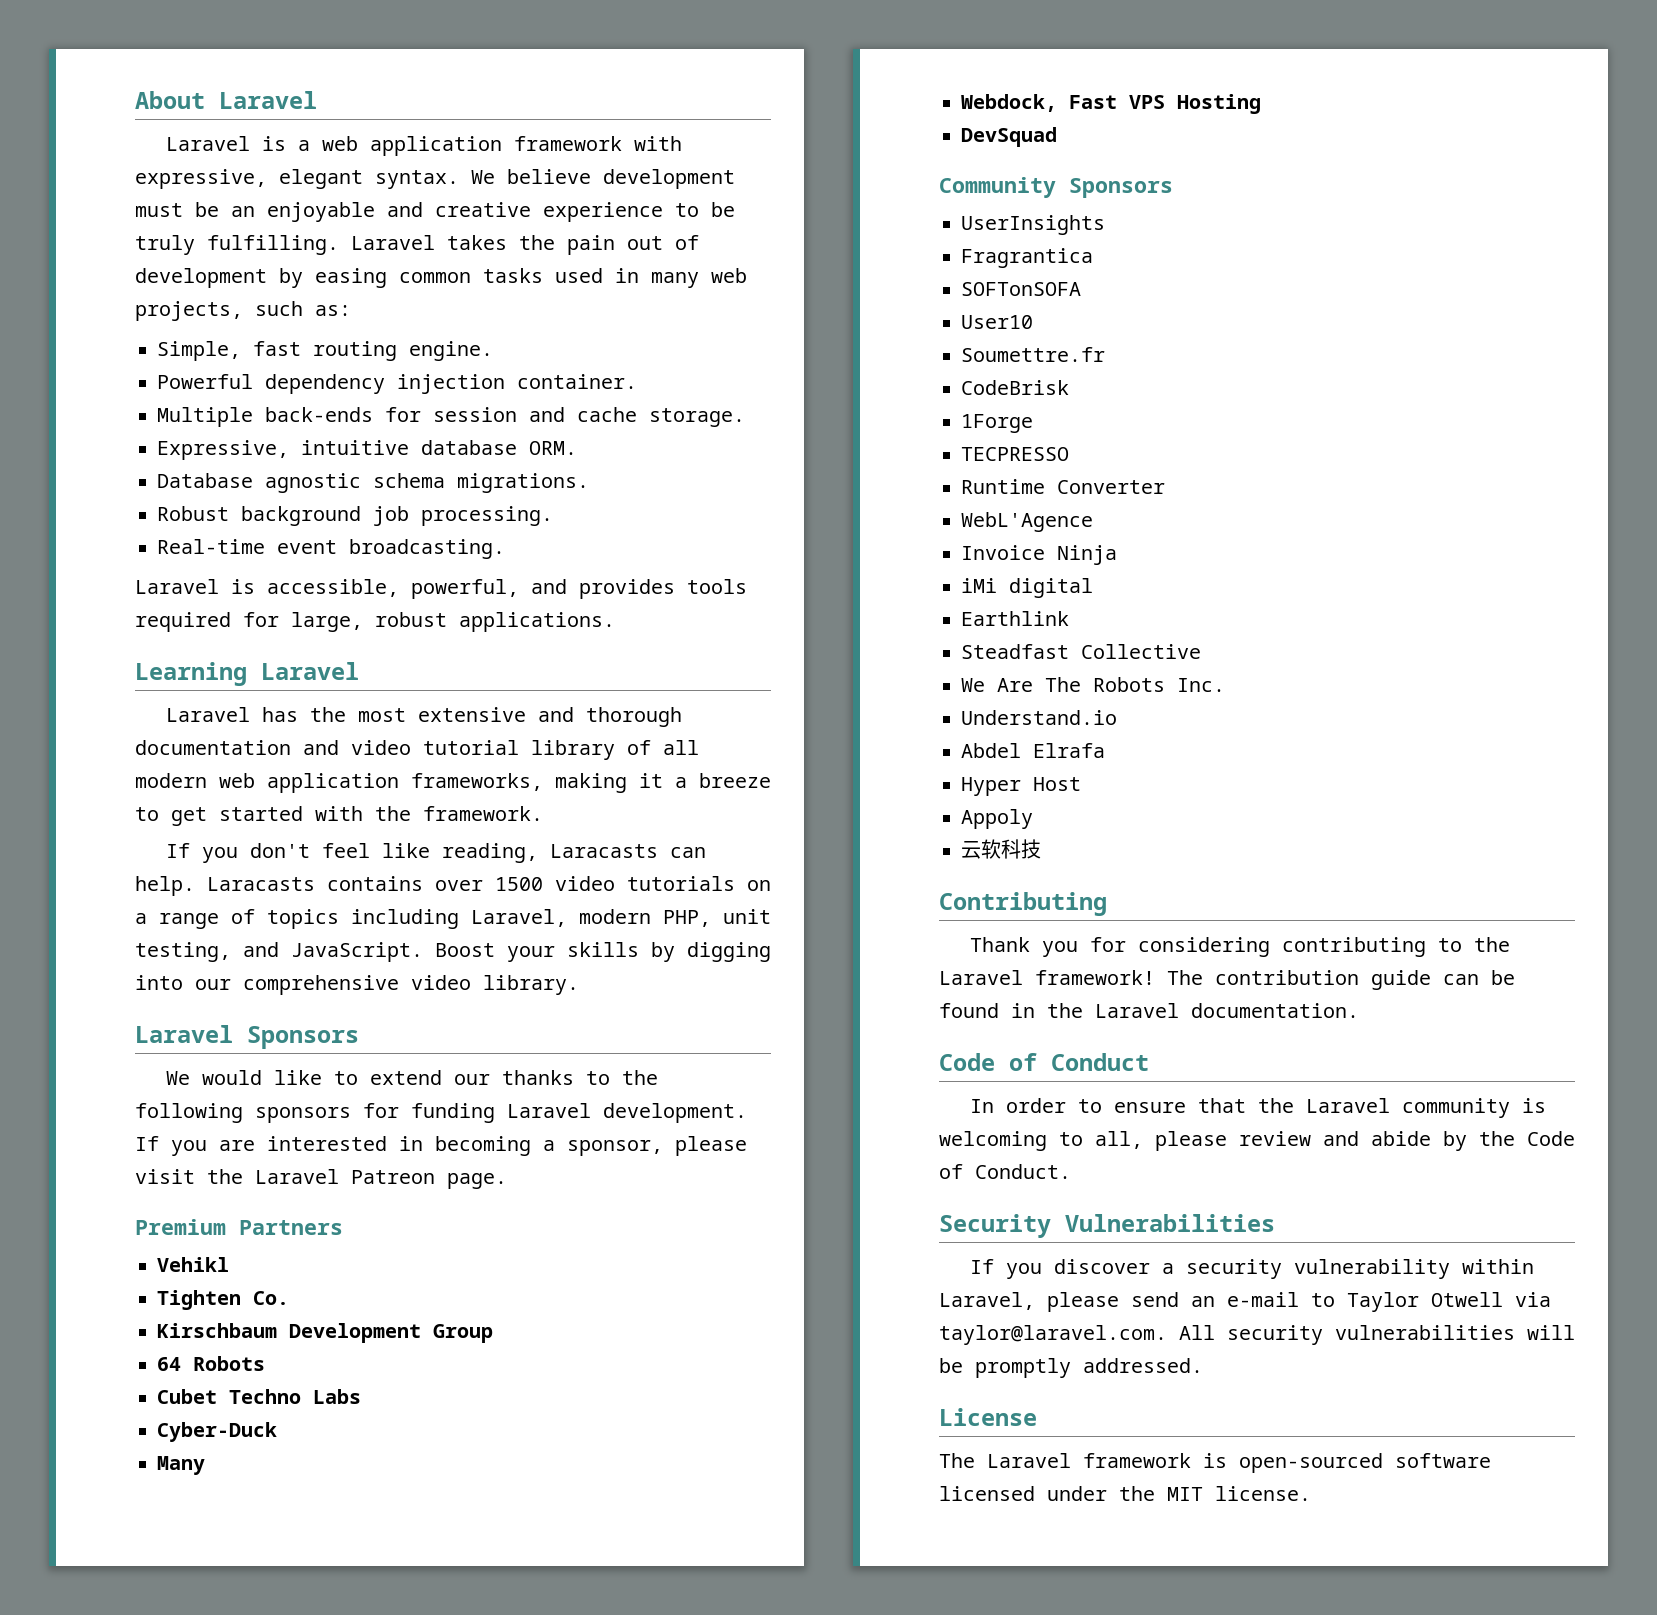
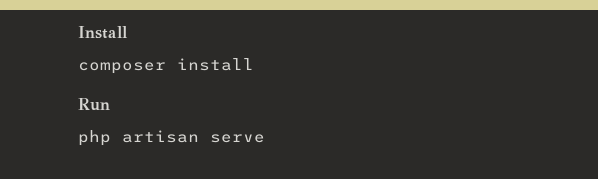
[135,91,317,109] [166,136,683,156] [135,169,735,189] [135,202,735,222] [135,235,699,255] [135,268,747,288] [135,301,351,321] [157,341,493,361] [157,374,637,394] [157,407,745,427] [157,440,577,460] [157,473,589,493] [157,506,553,526] [157,539,505,559] [135,579,747,599] [135,612,615,632] [135,662,359,686] [166,707,683,727] [135,740,699,760] [135,773,771,793] [135,806,543,826] [166,843,707,863] [135,876,771,896] [135,909,771,929] [135,942,771,962] [135,975,579,995] [135,1025,359,1049] [166,1070,659,1085] [135,1103,747,1123] [135,1136,747,1156] [135,1169,507,1189] [135,1219,343,1235] [157,1257,229,1272] [157,1290,289,1310] [157,1323,493,1343] [157,1356,265,1371] [157,1389,361,1404] [157,1422,277,1442] [157,1456,205,1475] [961,94,1261,114] [961,127,1057,147] [939,177,1173,198] [961,215,1105,235] [961,248,1093,268] [961,282,1081,296] [961,315,1033,329] [961,347,1105,362] [961,380,1069,395] [961,414,1033,433] [961,447,1069,461] [961,479,1165,494] [961,512,1093,532] [961,545,1117,565] [961,578,1093,598] [961,611,1069,626] [961,644,1201,659] [961,677,1225,692] [961,710,1117,725] [961,743,1105,758] [961,777,1081,796] [961,809,1033,829] [961,839,1041,859] [939,892,1107,916] [970,937,1511,957] [939,970,1515,990] [939,1003,1359,1018] [939,1053,1149,1071] [970,1098,1547,1118] [939,1131,1575,1151] [939,1164,1071,1179] [939,1214,1275,1238] [970,1259,1535,1279] [939,1292,1551,1312] [939,1325,1575,1345] [939,1358,1203,1378] [939,1408,1037,1426] [939,1453,1491,1473] [939,1486,1311,1501] About Laravel // Laravel is a web application framework with expressive, elegant syntax. We believe development must be an enjoyable and creative experience to be truly fulfilling. Laravel takes the pain out of development by easing common tasks used in many web projects, such as: // Simple, fast routing engine. // Powerful dependency injection container. // Multiple back-ends for session and cache storage. // Expressive, intuitive database ORM. // Database agnostic schema migrations. // Robust background job processing. // Real-time event broadcasting. // Laravel is accessible, powerful, and provides tools required for large, robust applications. // Learning Laravel // Laravel has the most extensive and thorough documentation and video tutorial library of all modern web application frameworks, making it a breeze to get started with the framework. // If you don't feel like reading, Laracasts can help. Laracasts contains over 1500 video tutorials on a range of topics including Laravel, modern PHP, unit testing, and JavaScript. Boost your skills by digging into our comprehensive video library. // Laravel Sponsors // We would like to extend our thanks to the following sponsors for funding Laravel development. If you are interested in becoming a sponsor, please visit the Laravel Patreon page. // Premium Partners // Vehikl // Tighten Co. // Kirschbaum Development Group // 64 Robots // Cubet Techno Labs // Cyber-Duck // Many // Webdock, Fast VPS Hosting // DevSquad // Community Sponsors // UserInsights // Fragrantica // SOFTonSOFA // User10 // Soumettre.fr // CodeBrisk // 1Forge // TECPRESSO // Runtime Converter // WebL'Agence // Invoice Ninja // iMi digital // Earthlink // Steadfast Collective // We Are The Robots Inc. // Understand.io // Abdel Elrafa // Hyper Host // Appoly // 云软科技 // Contributing // Thank you for considering contributing to the Laravel framework! The contribution guide can be found in the Laravel documentation. // Code of Conduct // In order to ensure that the Laravel community is welcoming to all, please review and abide by the Code of Conduct. // Security Vulnerabilities // If you discover a security vulnerability within Laravel, please send an e-mail to Taylor Otwell via taylor@laravel.com. All security vulnerabilities will be promptly addressed. // License // The Laravel framework is open-sourced software licensed under the MIT license. -> [78,26,128,39] [78,58,254,74] [78,98,110,111] [78,130,265,146] Install // composer install // Run // php artisan serve

